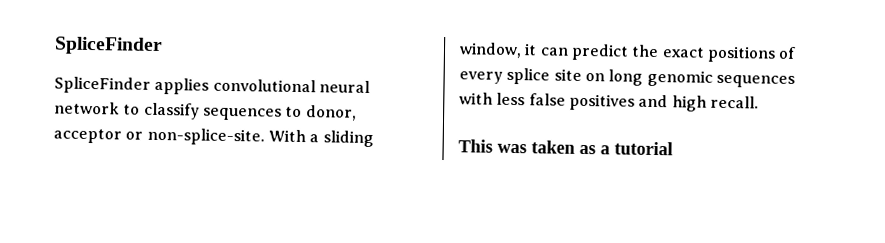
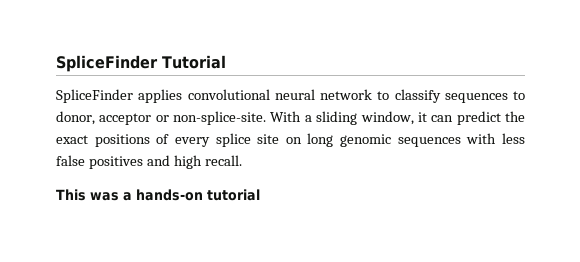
[54,36,163,56] SpliceFinder -> [56,55,226,72] SpliceFinder Tutorial
[531,140,610,155] taken as a -> [123,189,203,201] a hands-on

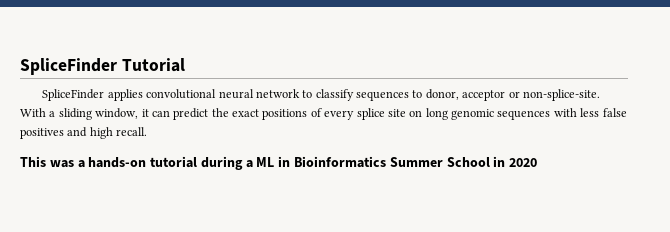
(260, 195) none -> [200,156,538,170] during a ML in Bioinformatics Summer School in 2020

